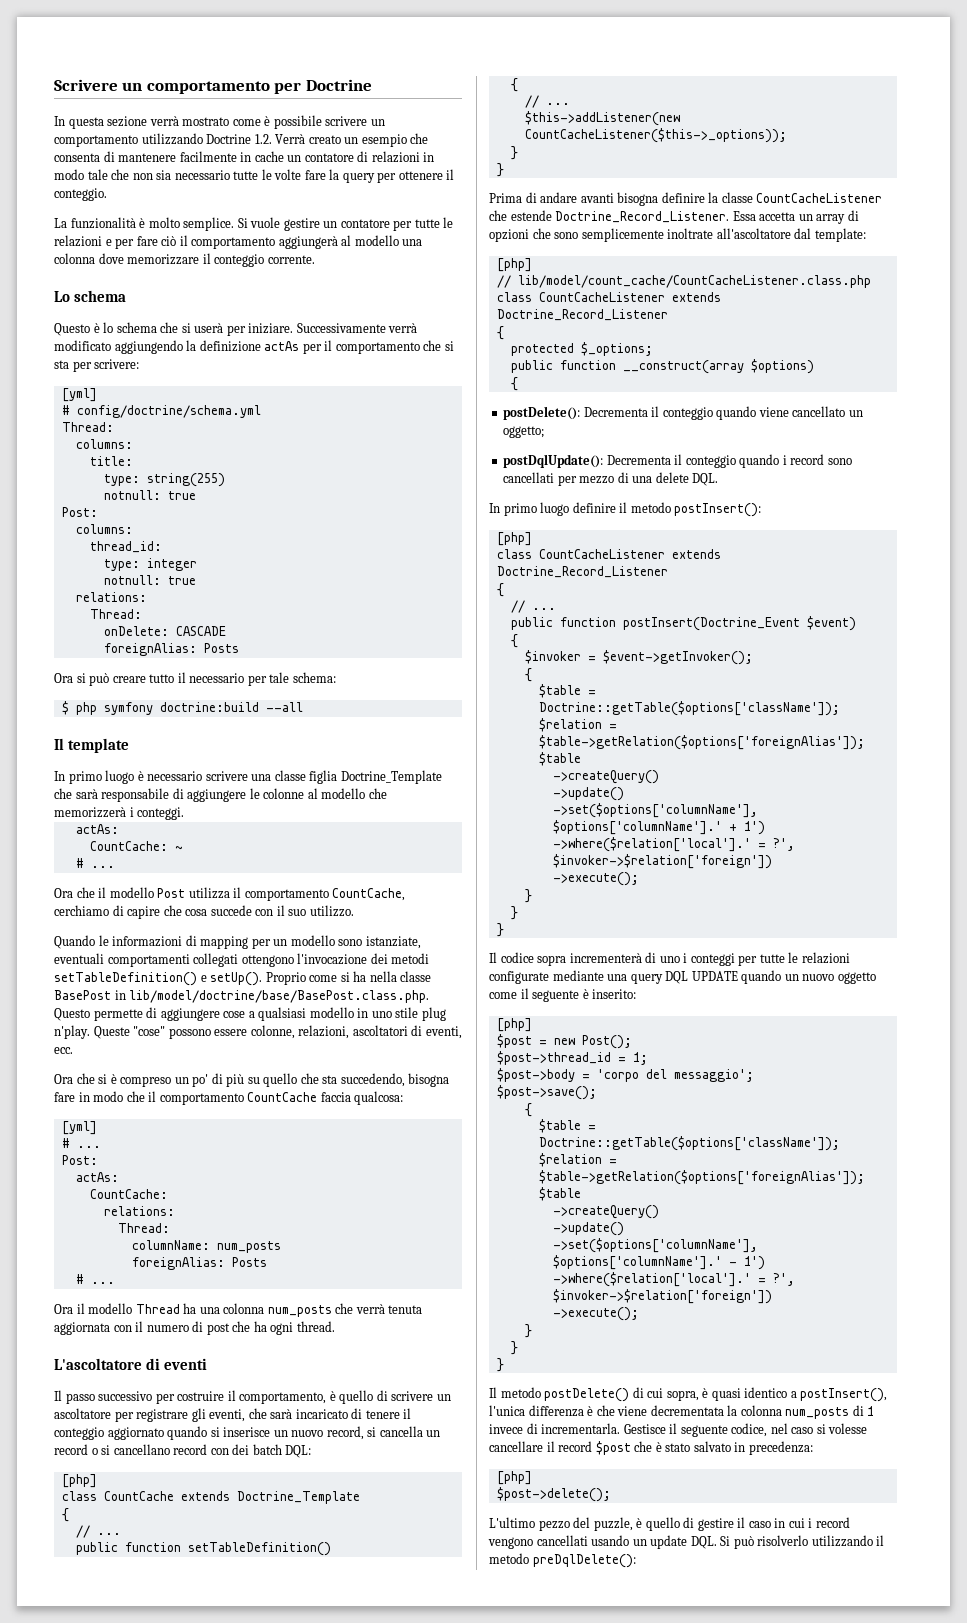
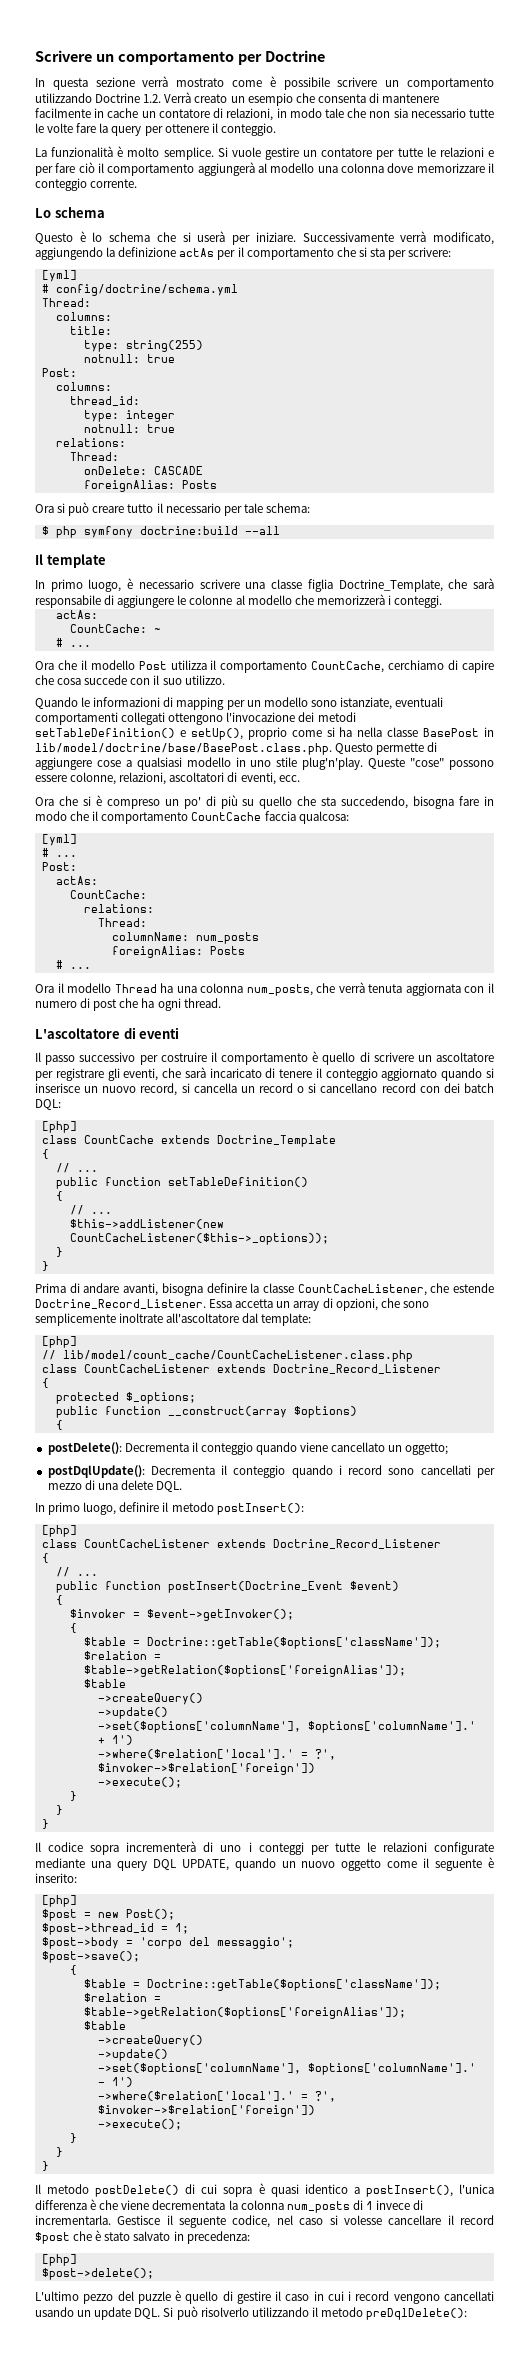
[371,151,420,163] relazioni -> [226,108,274,121] relazioni,
[54,340,111,351] modificato -> [433,232,494,245] modificato,
[105,770,135,784] luogo -> [88,579,122,592] luogo,
[340,770,442,784] Doctrine_Template -> [338,579,443,592] Doctrine_Template,
[210,972,306,986] setUp(). Proprio -> [190,727,287,740] setUp(), proprio
[421,1007,446,1021] [54,1025,90,1039] plug n'play. -> [302,757,364,770] plug'n'play.
[267,1305,332,1317] num_posts -> [246,984,313,996] num_posts,
[239,1392,327,1404] comportamento, -> [220,1053,308,1065] comportamento
[580,193,614,203] avanti -> [123,1283,159,1296] avanti,
[756,193,883,203] CountCacheListener -> [297,1284,427,1296] CountCacheListener,
[489,229,529,242] opzioni -> [335,1298,378,1311] opzioni,
[540,502,570,516] luogo -> [83,1502,117,1515] luogo,
[691,971,738,981] UPDATE -> [181,1859,229,1871] UPDATE,
[666,1390,699,1401] sopra, -> [223,2187,253,2197] sopra
[593,1517,633,1531] puzzle, -> [137,2291,171,2304] puzzle

